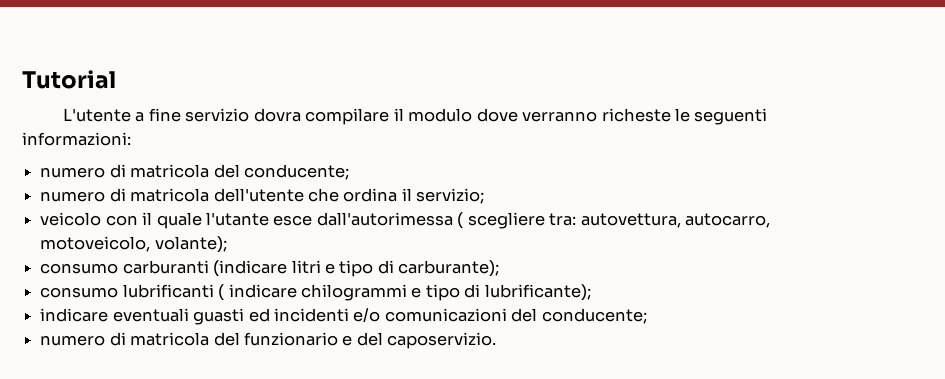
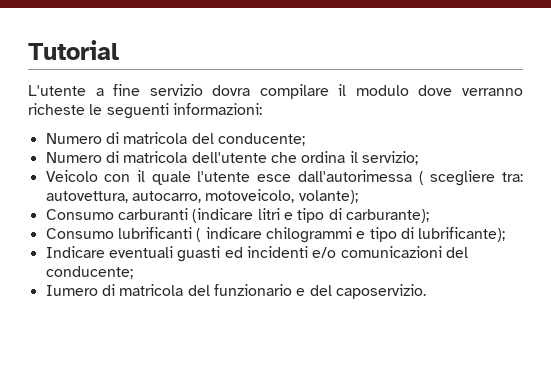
[40,167,106,178] numero -> [45,133,102,144] Numero
[40,191,106,202] numero -> [45,152,102,163] Numero
[40,212,102,226] veicolo -> [45,170,98,182] Veicolo
[205,212,269,226] l'utante -> [197,171,251,182] l'utente
[40,263,119,274] consumo -> [45,209,114,220] Consumo
[40,287,119,298] consumo -> [45,228,114,239] Consumo
[40,308,109,322] indicare -> [45,246,105,258] Indicare
[40,335,106,346] numero -> [45,285,98,296] Iumero

